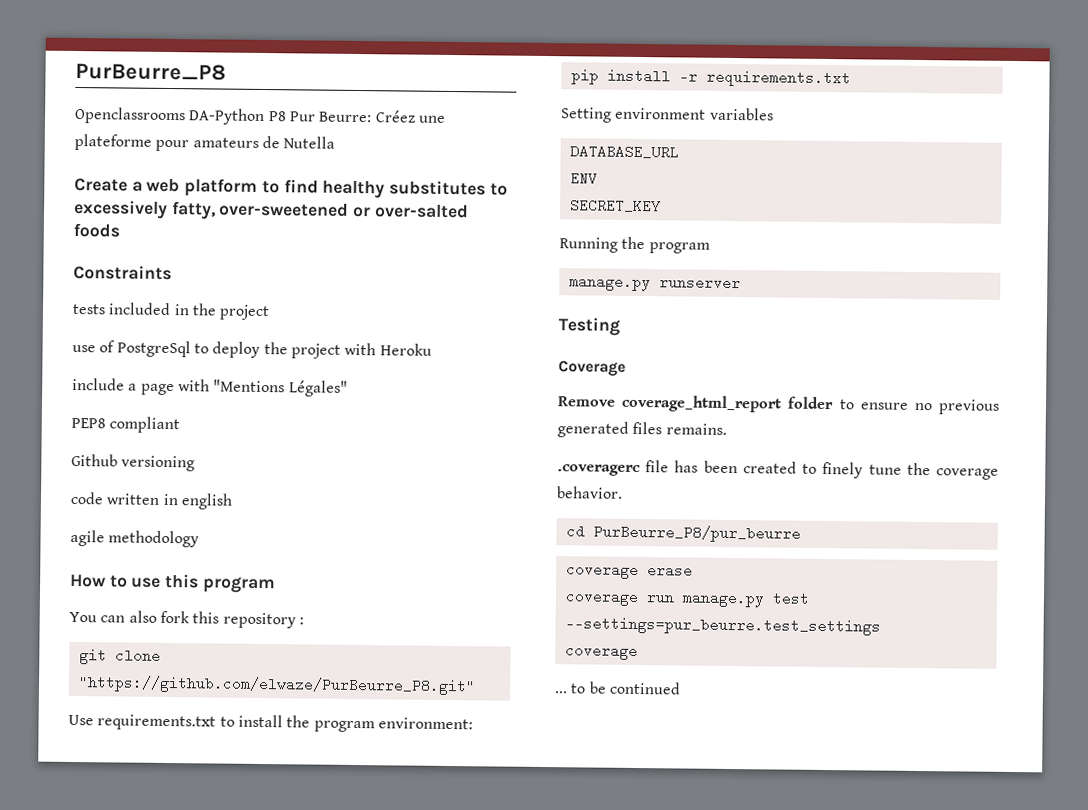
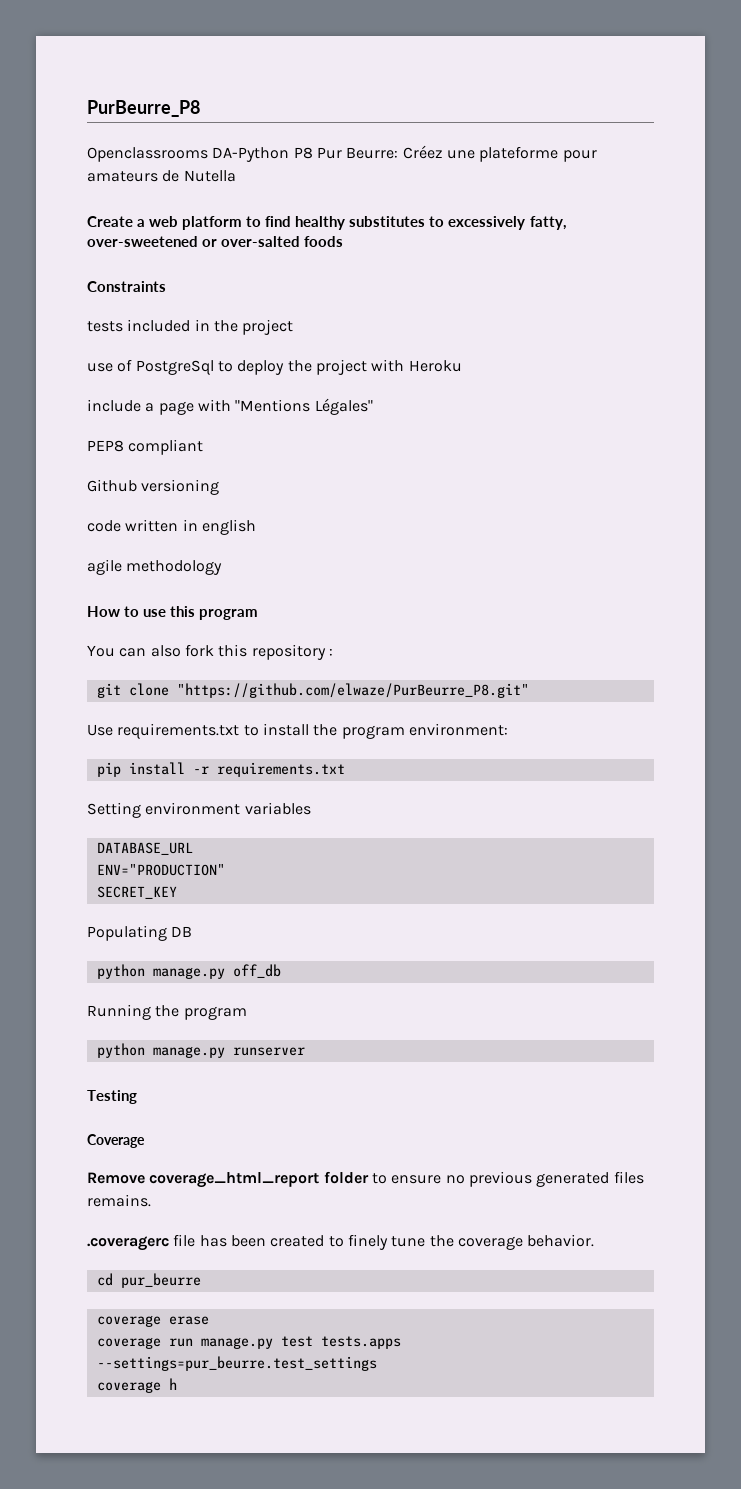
[569,171,598,186] ENV -> [96,864,225,876] ENV="PRODUCTION"
(661, 206) none -> [87,925,193,941] [96,964,281,979] // Populating DB // python manage.py off_db
(710, 248) none -> [96,1043,145,1058] python
[592,524,801,543] PurBeurre_P8/pur_beurre -> [120,1273,201,1288] pur_beurre
(810, 598) none -> [320,1336,401,1349] tests.apps
[554,681,681,695] // ... to be continued -> [168,1378,177,1390] h

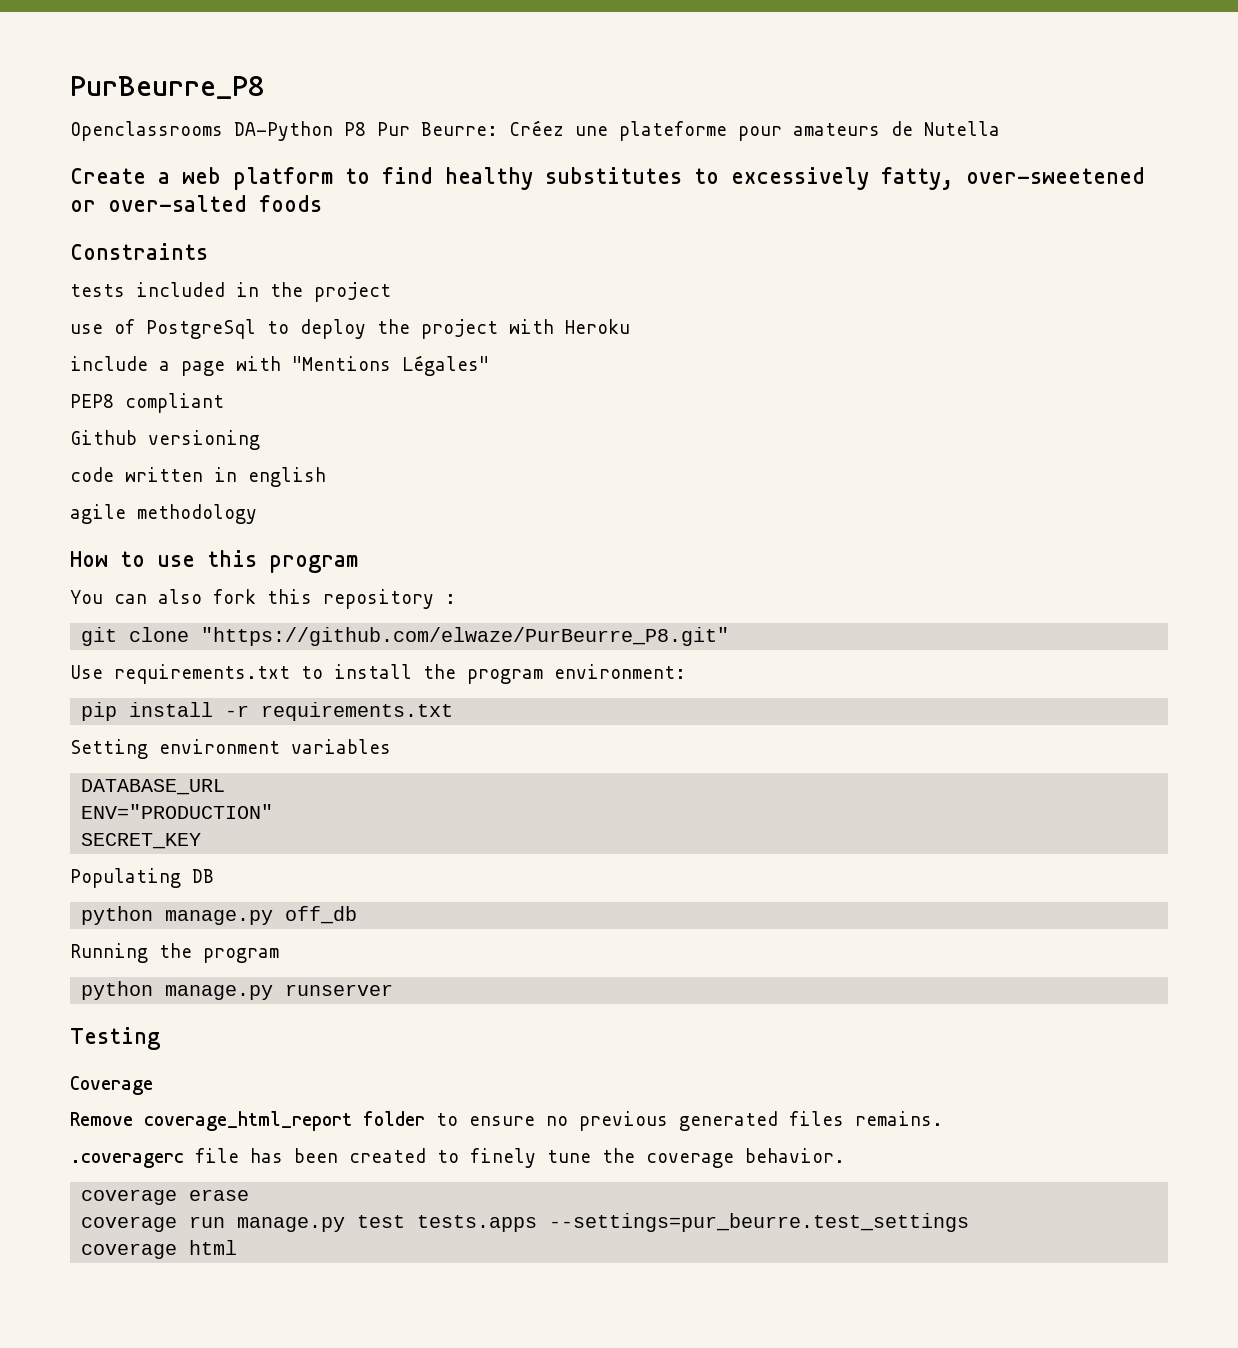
[96,1273,201,1288] // cd pur_beurre -> (845, 1155) none
[168,1378,177,1390] h -> [189,1240,238,1255] html

